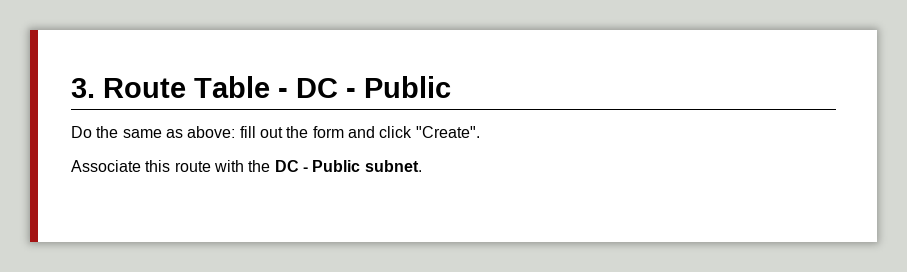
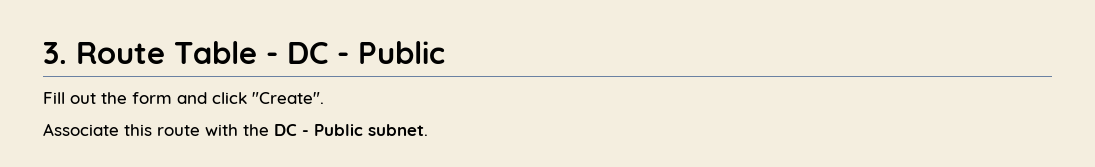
[71,126,256,138] Do the same as above: fill -> [43,92,65,104] Fill

